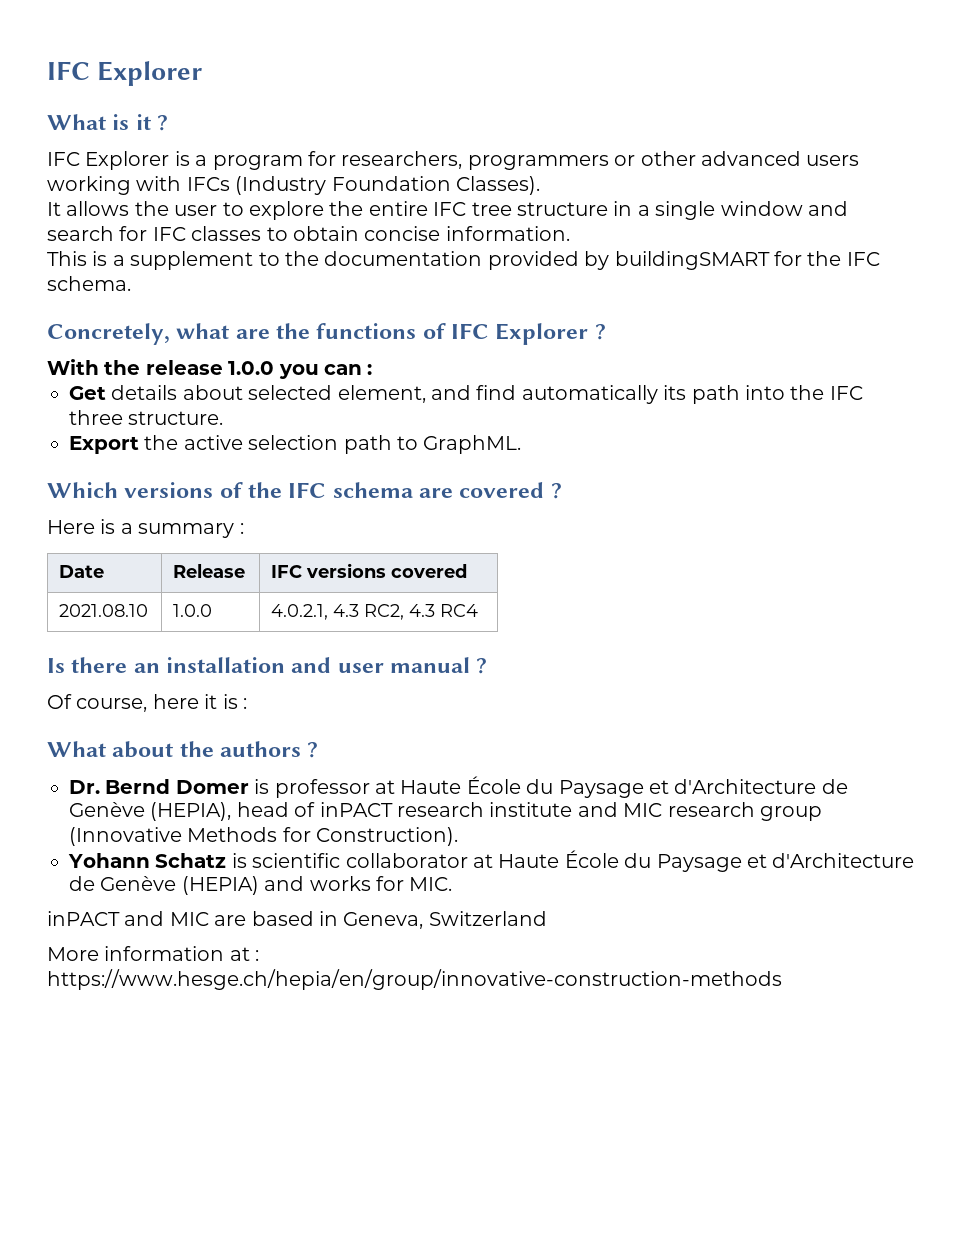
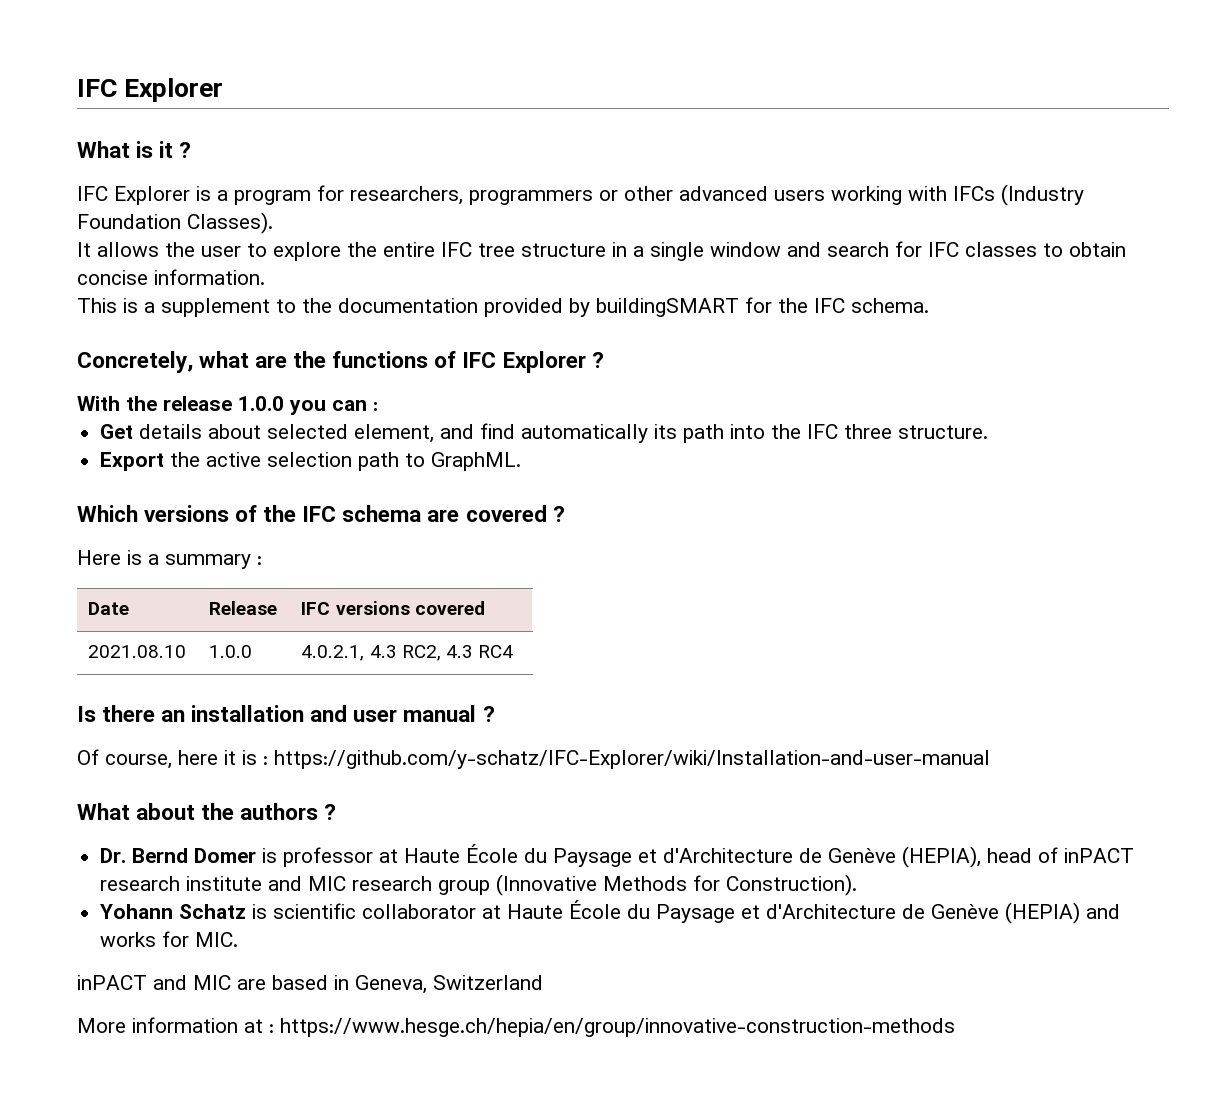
(248, 703) none -> [274,750,990,769] https://github.com/y-schatz/IFC-Explorer/wiki/Installation-and-user-manual

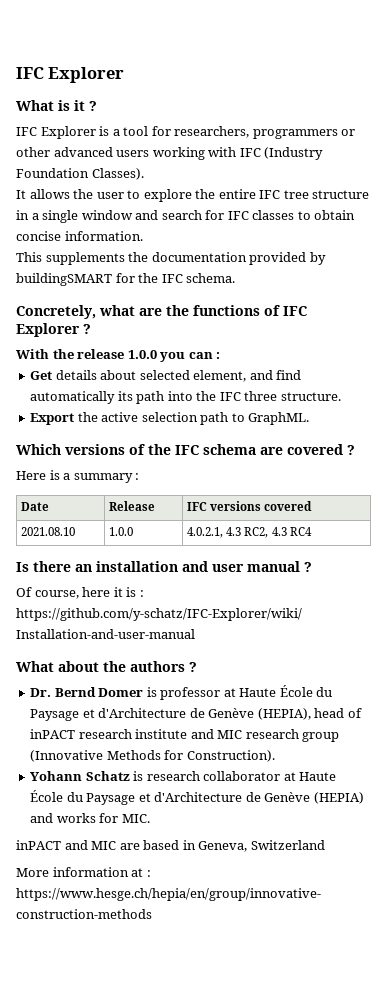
[234,190,311,205] program -> [123,126,149,136] tool
[953,186,995,201] IFCs -> [239,148,261,157] IFC
[123,298,296,317] is a supplement to -> [45,252,125,265] supplements
[273,903,357,919] scientific -> [146,771,200,781] research

